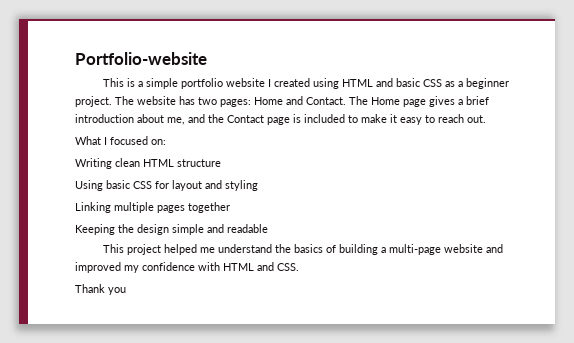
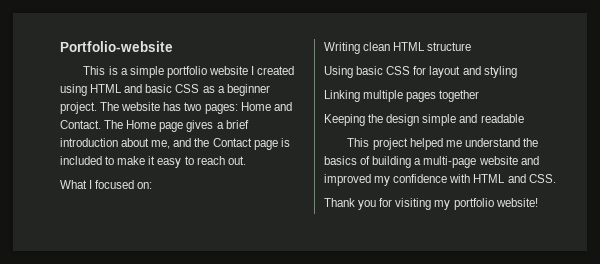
(126, 291) none -> [379,198,538,210] for visiting my portfolio website!

